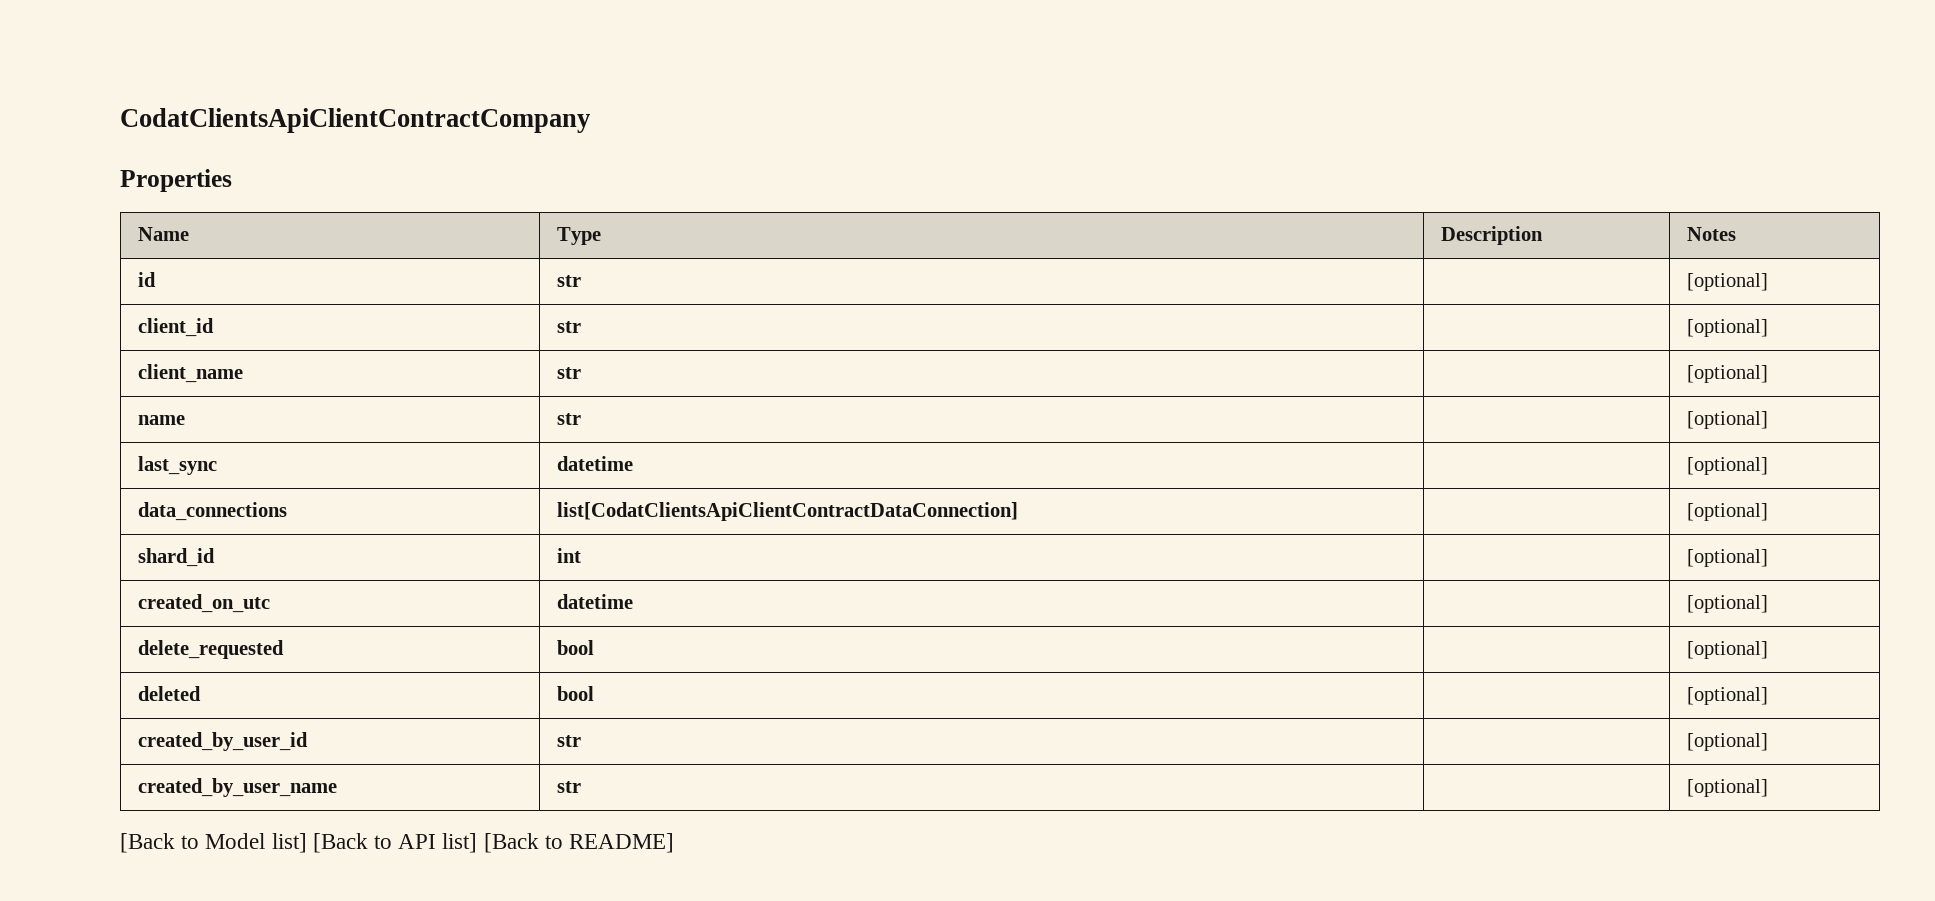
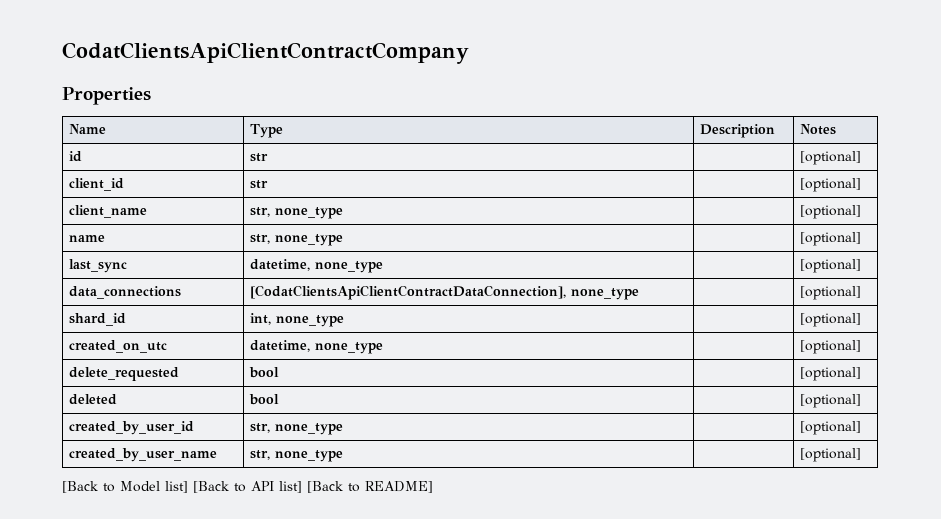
[557,367,582,379] str -> [249,207,343,219] str, none_type
[557,413,582,425] str -> [249,234,343,246] str, none_type
[557,456,634,471] datetime -> [249,259,383,273] datetime, none_type
[557,502,1019,521] list[CodatClientsApiClientContractDataConnection] -> [249,285,639,300] [CodatClientsApiClientContractDataConnection], none_type
[557,548,582,563] int -> [249,313,344,327] int, none_type
[557,594,634,609] datetime -> [249,340,383,354] datetime, none_type
[557,735,582,747] str -> [249,423,343,435] str, none_type
[557,781,582,793] str -> [249,450,343,462] str, none_type

